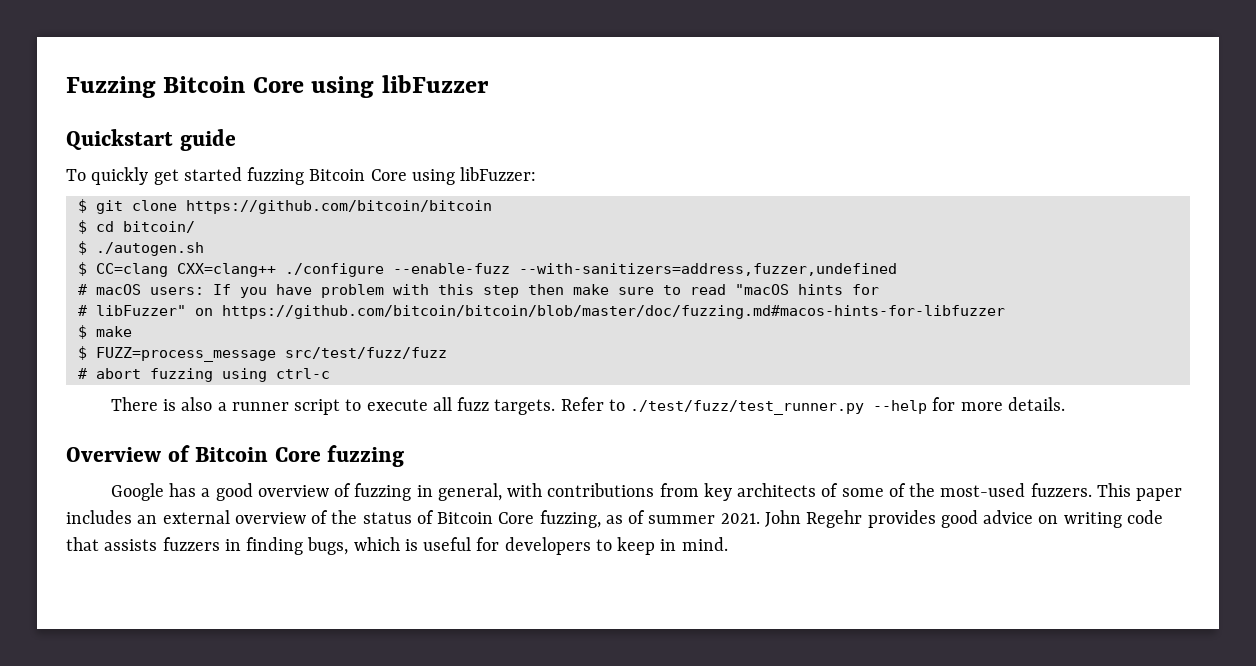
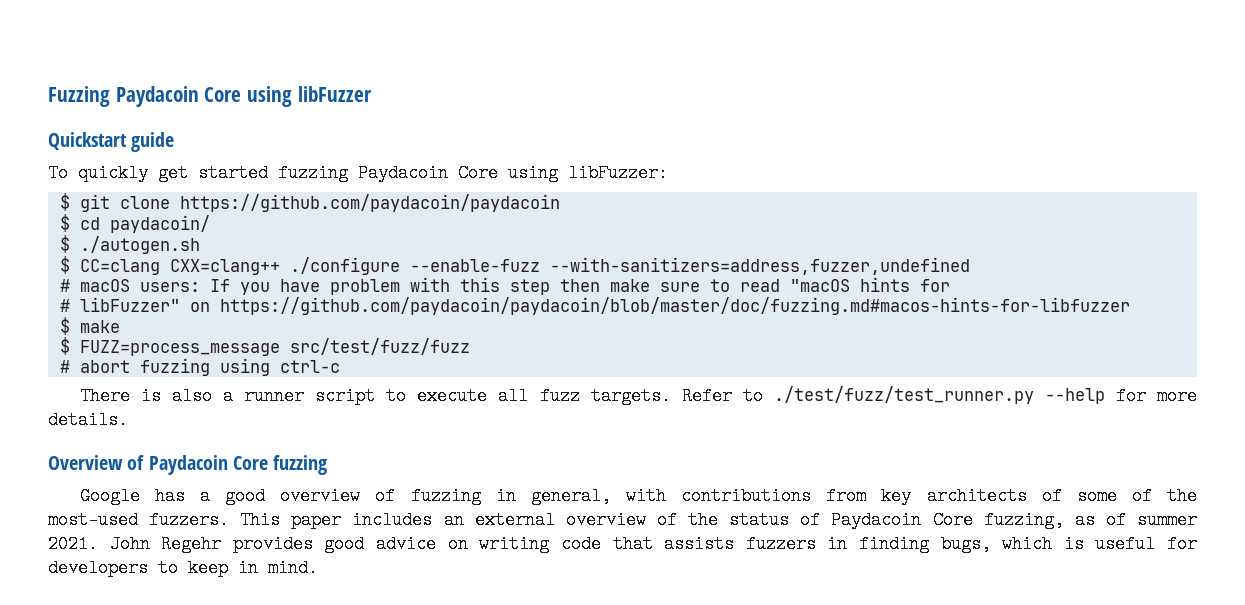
[163,76,246,93] Bitcoin -> [115,86,199,107] Paydacoin
[309,169,366,181] Bitcoin -> [358,164,448,182] Paydacoin
[185,200,492,214] https://github.com/bitcoin/bitcoin -> [179,194,560,212] https://github.com/paydacoin/paydacoin
[122,221,195,233] bitcoin/ -> [109,215,210,233] paydacoin/
[221,305,1005,319] https://github.com/bitcoin/bitcoin/blob/master/doc/fuzzing.md#macos-hints-for-libfuzzer -> [219,297,1130,315] https://github.com/paydacoin/paydacoin/blob/master/doc/fuzzing.md#macos-hints-for-libfuzzer
[195,447,269,462] Bitcoin -> [148,455,228,475] Paydacoin
[437,512,494,524] Bitcoin -> [831,511,922,529] Paydacoin

